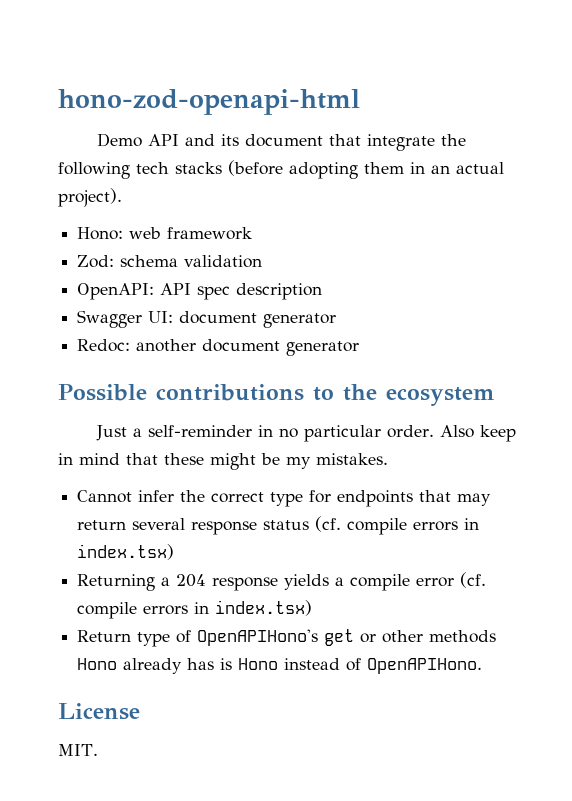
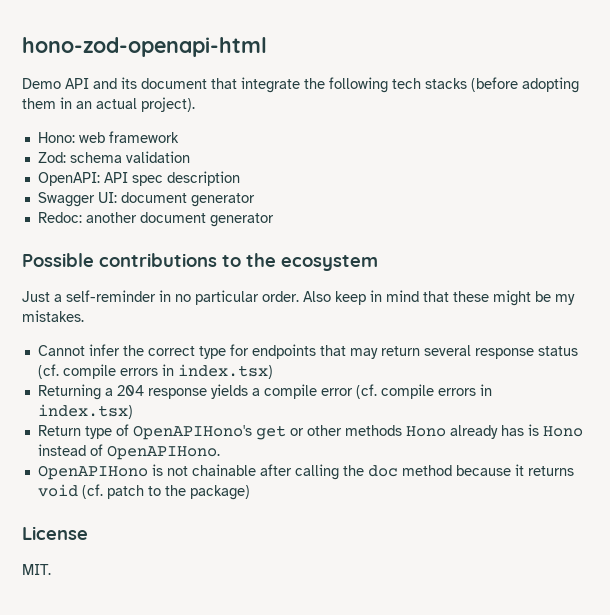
(483, 666) none -> [37,464,574,480] [37,484,250,500] // OpenAPIHono is not chainable after calling the doc method because it returns void (cf. patch to the package)

